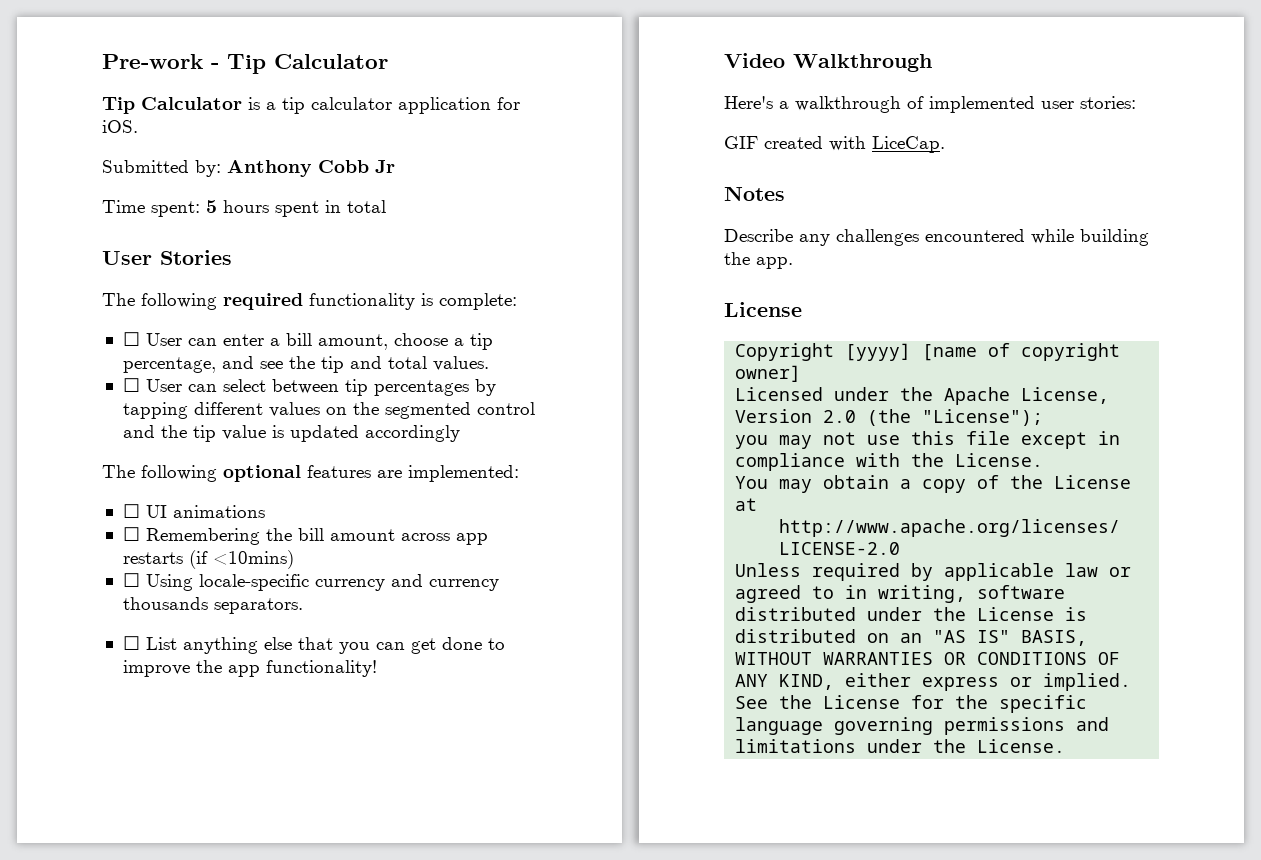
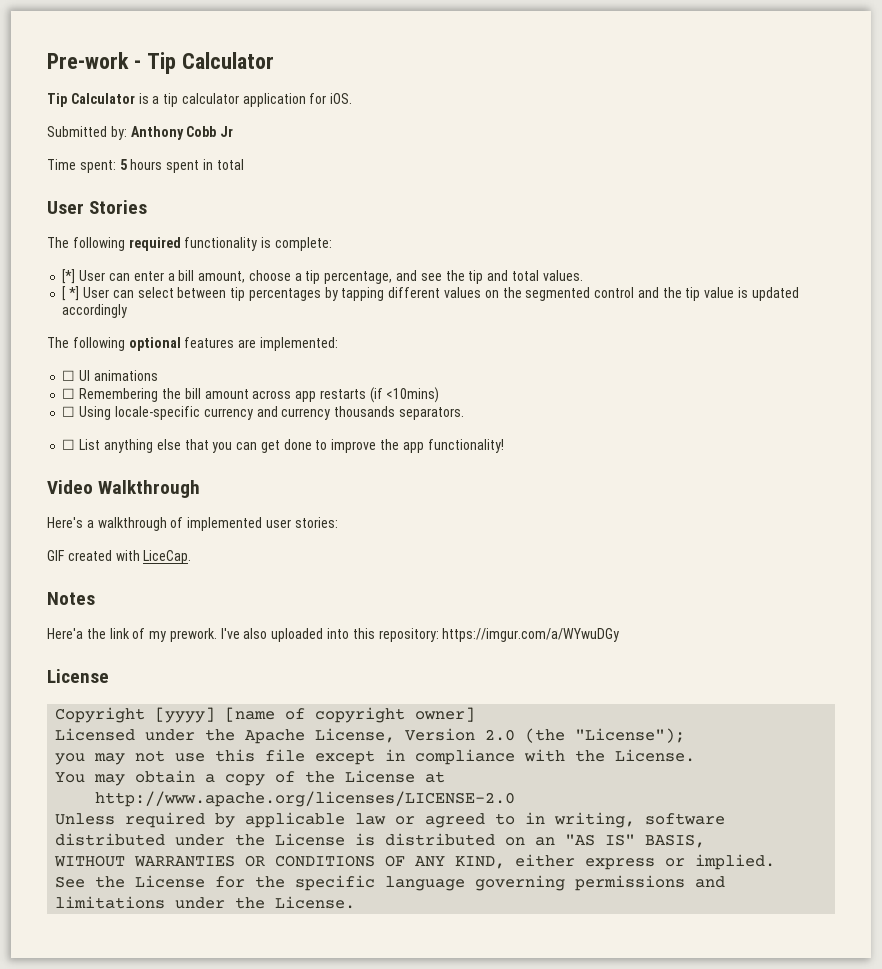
[122,332,140,346] ☐ -> [62,269,76,284] [*]
[122,378,140,392] ☐ -> [62,286,80,301] [ *]
[724,229,1149,246] [724,252,793,269] Describe any challenges encountered while building the app. -> [47,628,620,642] Here'a the link of my prework. I've also uploaded into this repository: https://imgur.com/a/WYwuDGy

